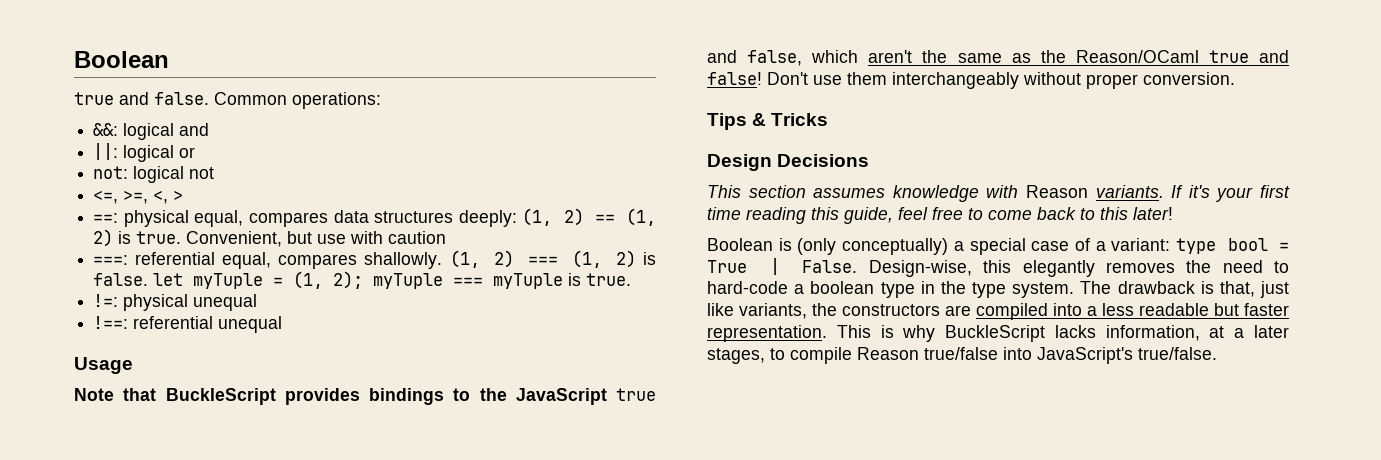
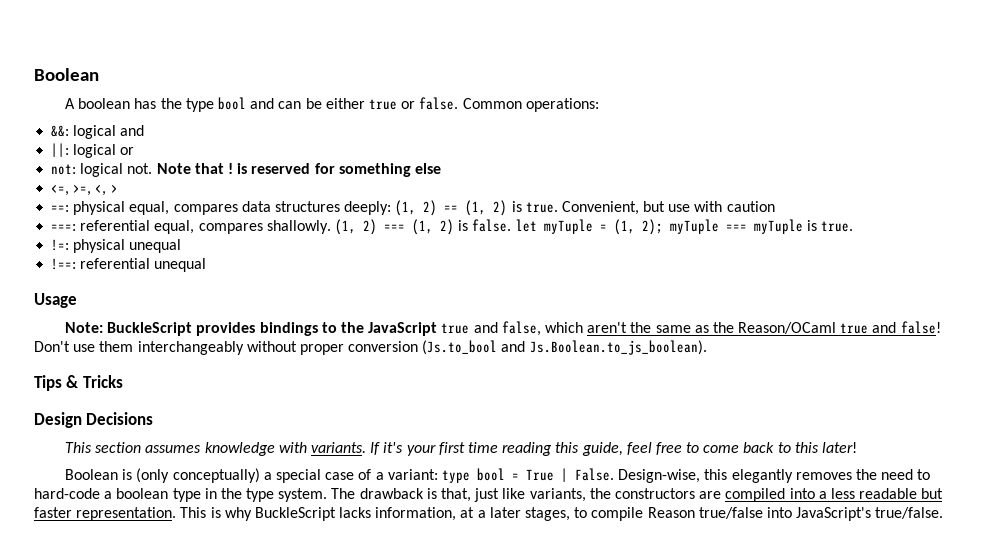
[74,92,149,105] true and -> [65,97,416,112] A boolean has the type bool and can be either true or
[189,167,215,179] not -> [127,163,441,177] not. Note that ! is reserved for something else
[74,388,157,401] Note that -> [65,322,104,333] Note:
[1143,72,1235,85] conversion. -> [348,340,707,355] conversion (Js.to_bool and Js.Boolean.to_js_boolean).
[1026,185,1088,198] Reason -> (307, 447) none

